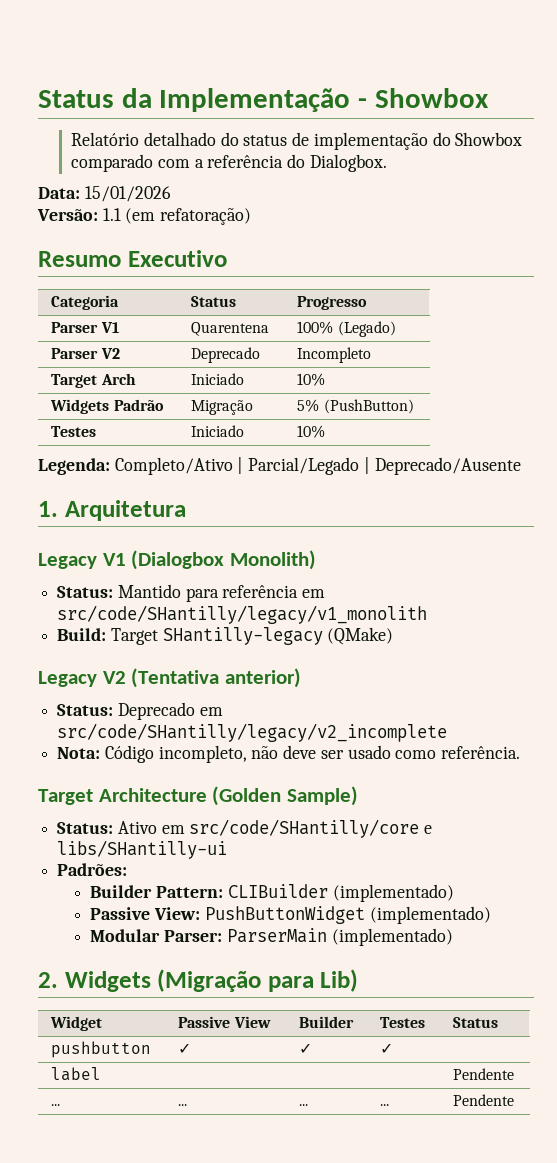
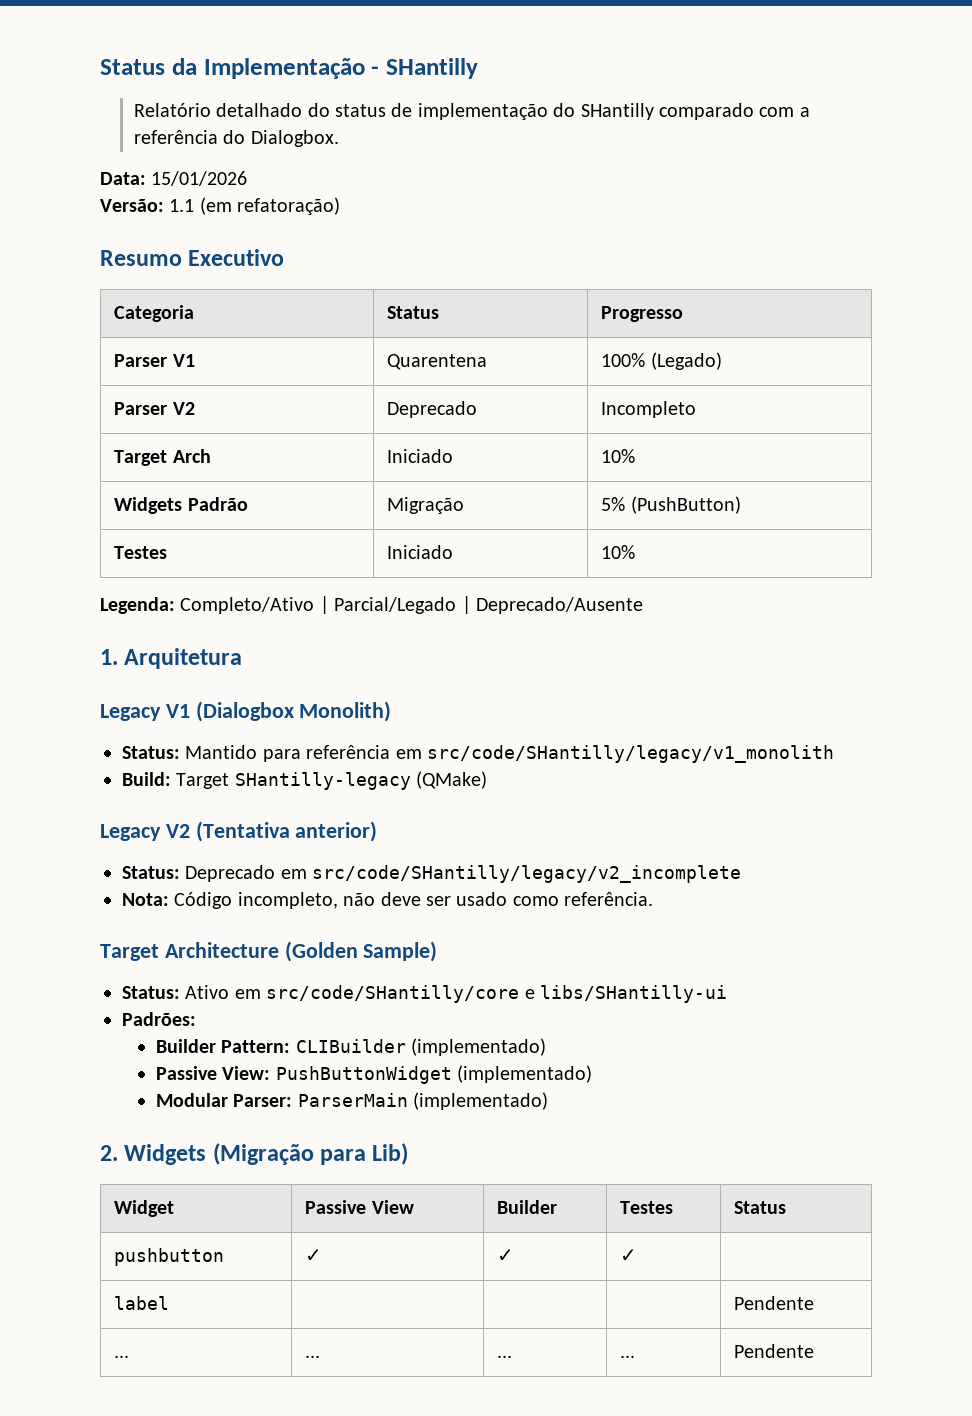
[374,88,489,108] Showbox -> [386,58,478,79] SHantilly
[455,132,523,146] Showbox -> [580,103,654,120] SHantilly

